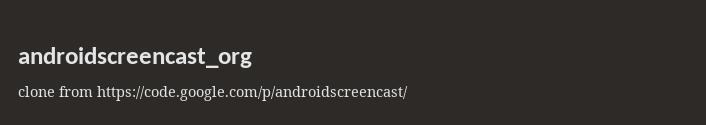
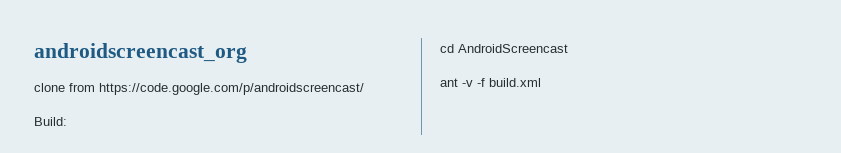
(408, 93) none -> [34,117,67,126] [440,44,568,53] [440,78,541,87] // Build: // cd AndroidScreencast // ant -v -f build.xml

